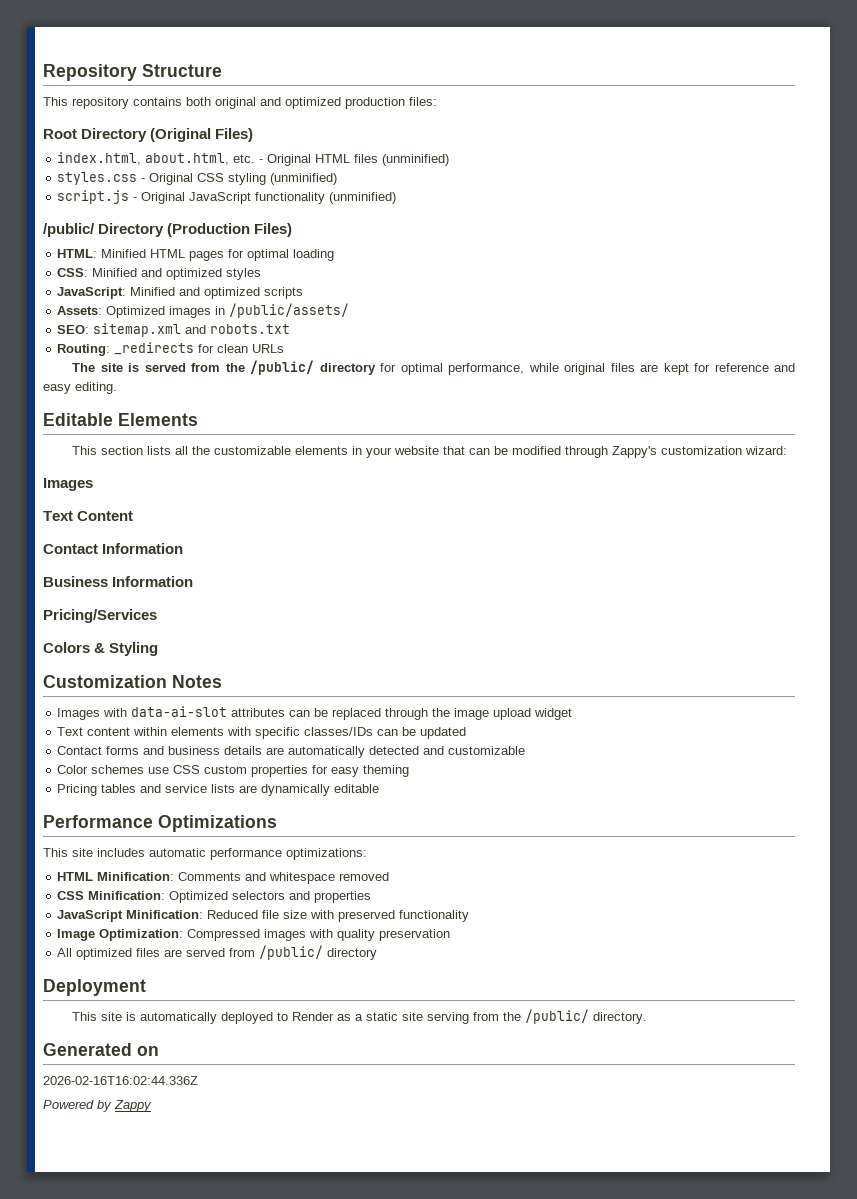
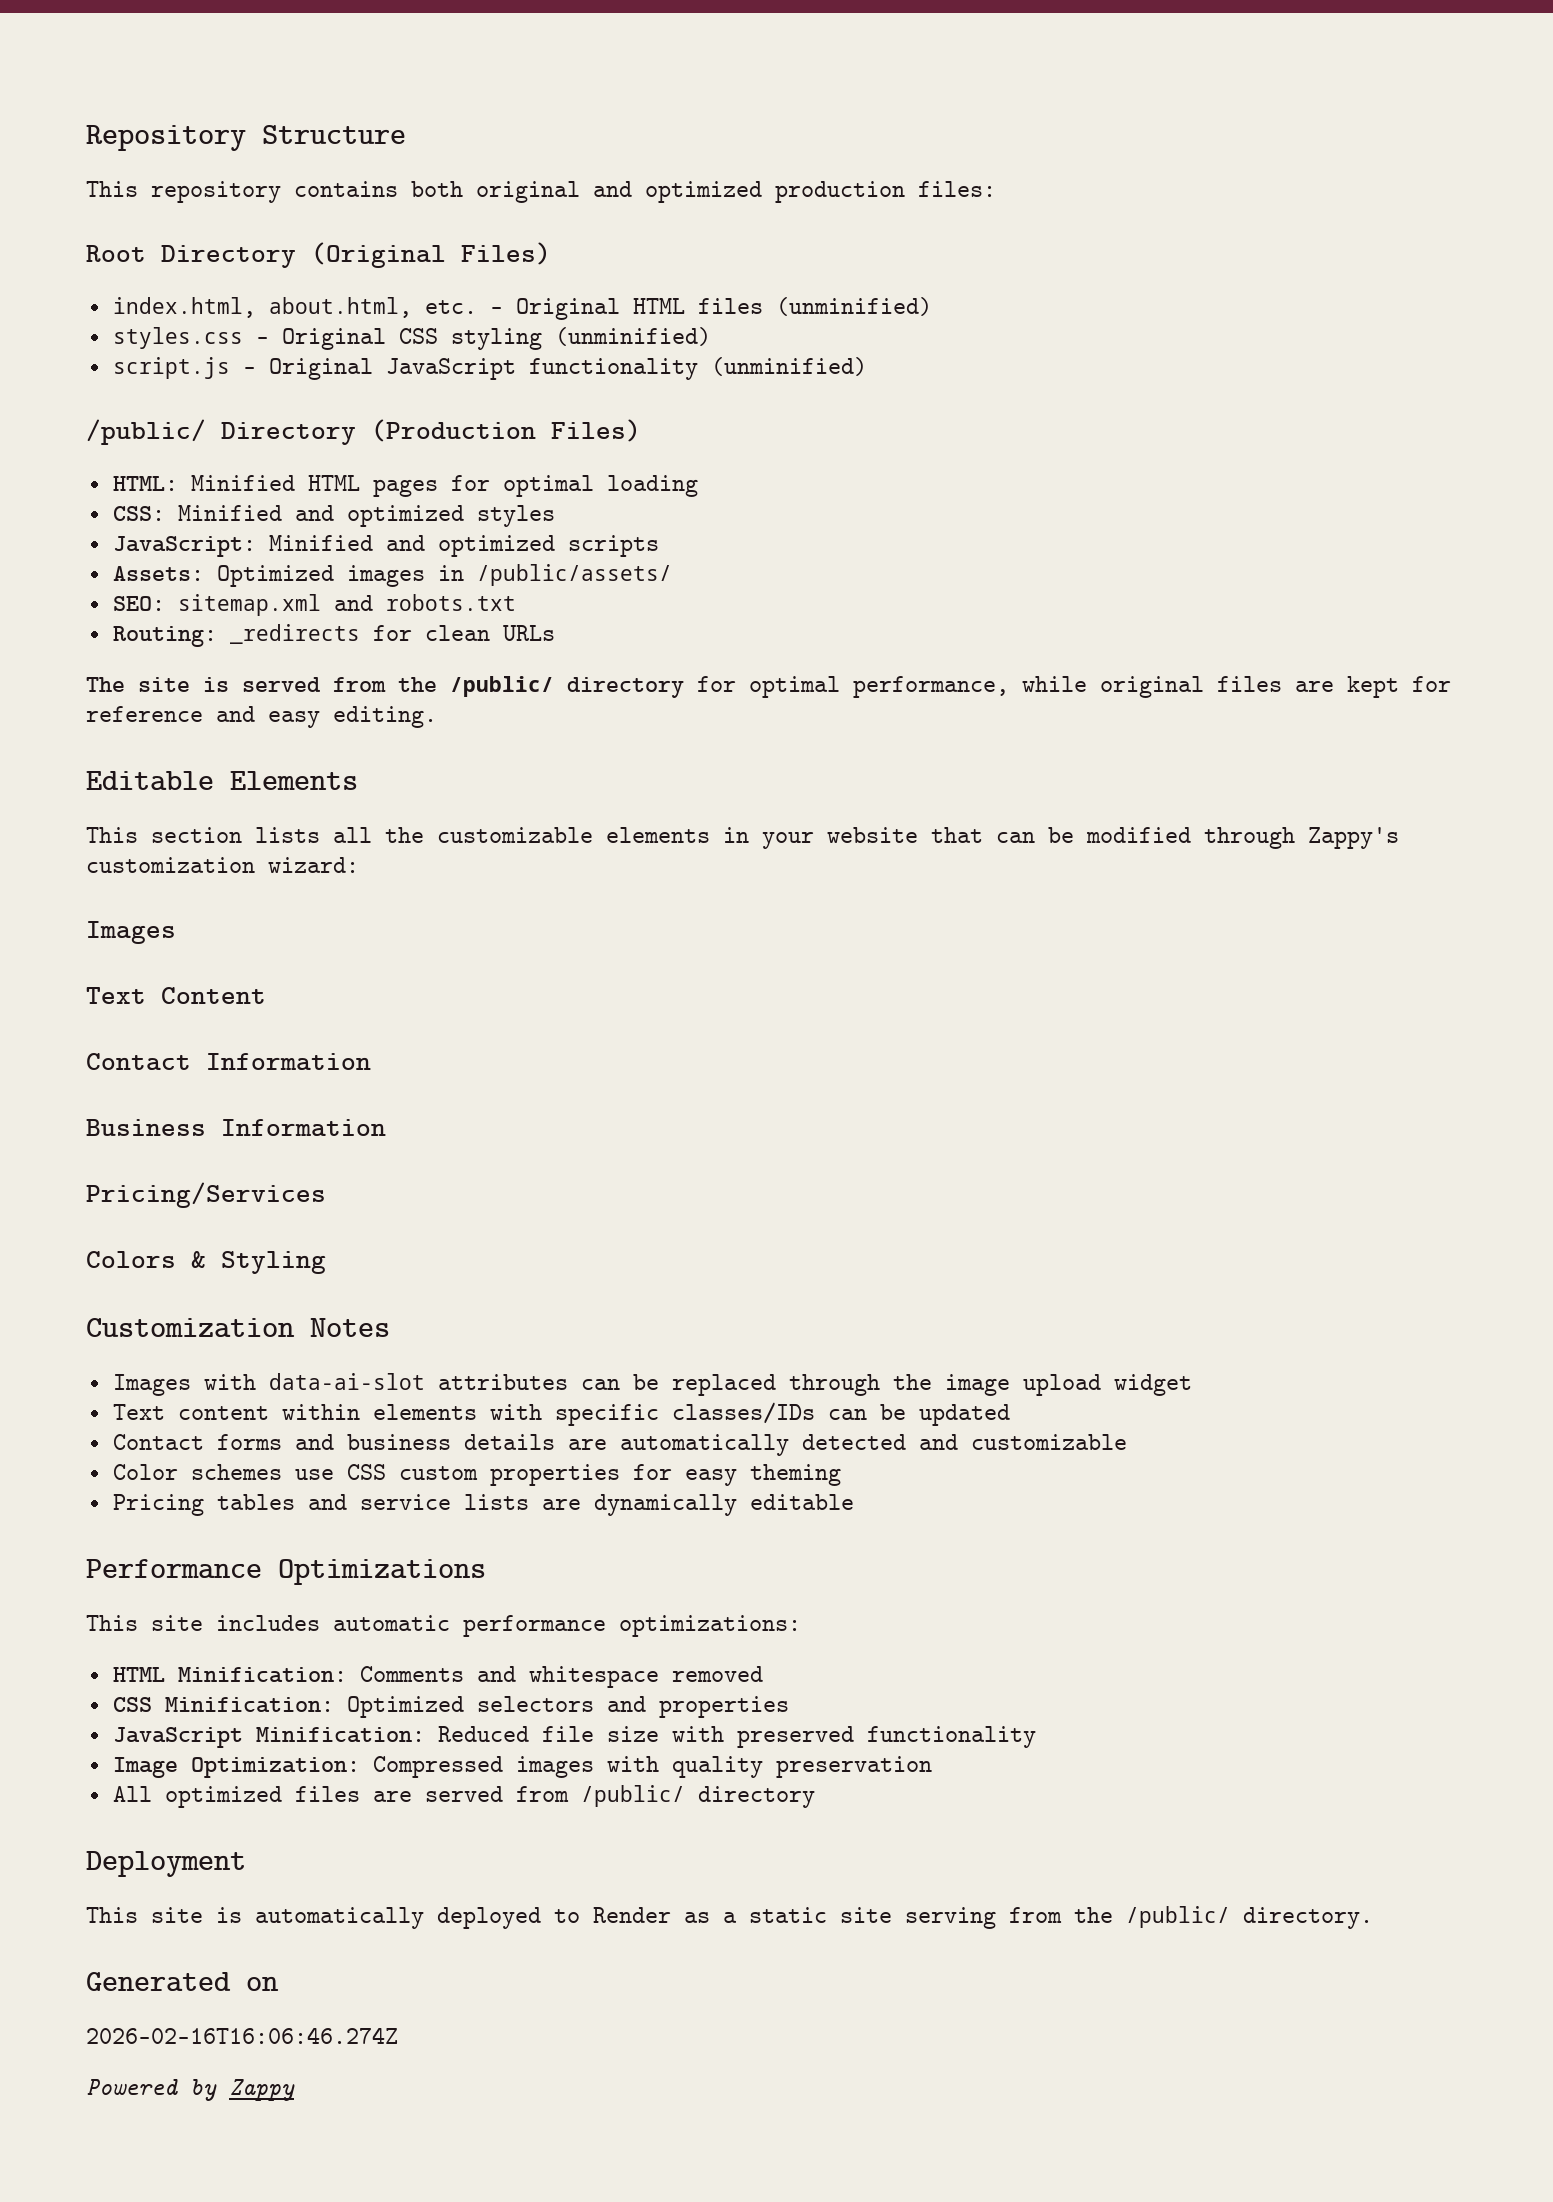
[43,1076,198,1085] 2026-02-16T16:02:44.336Z -> [86,2027,398,2044] 2026-02-16T16:06:46.274Z

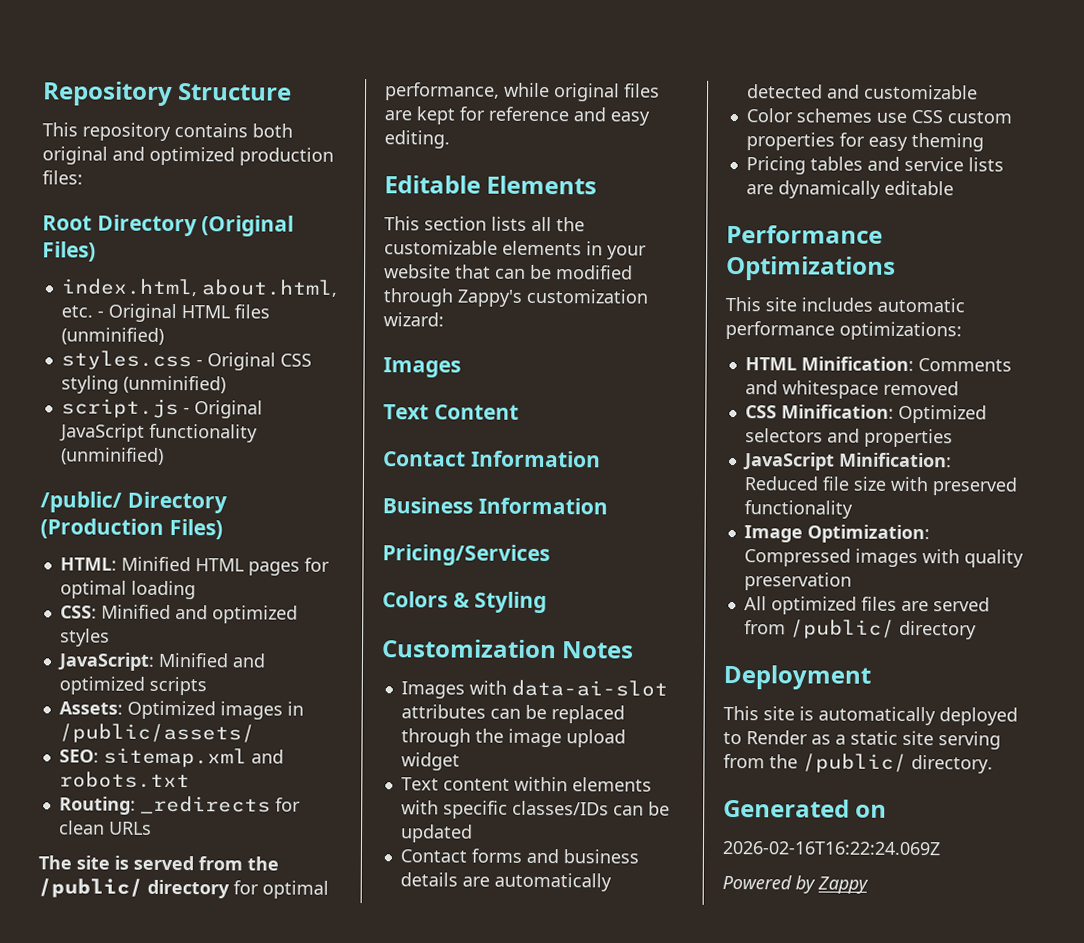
[86,2027,398,2044] 2026-02-16T16:06:46.274Z -> [722,840,941,856] 2026-02-16T16:22:24.069Z

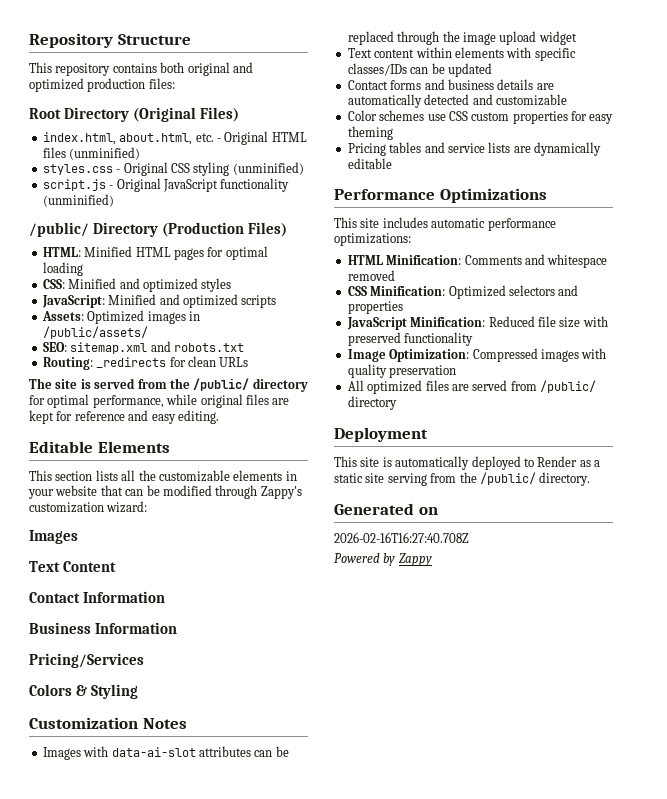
[722,840,941,856] 2026-02-16T16:22:24.069Z -> [334,532,469,543] 2026-02-16T16:27:40.708Z

